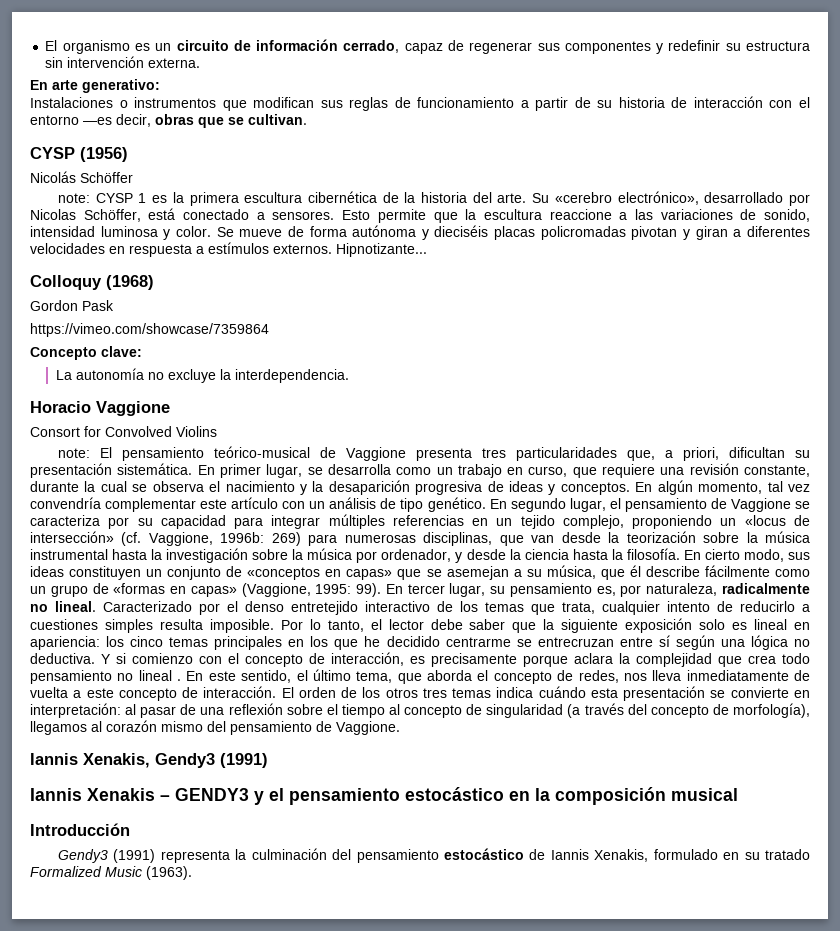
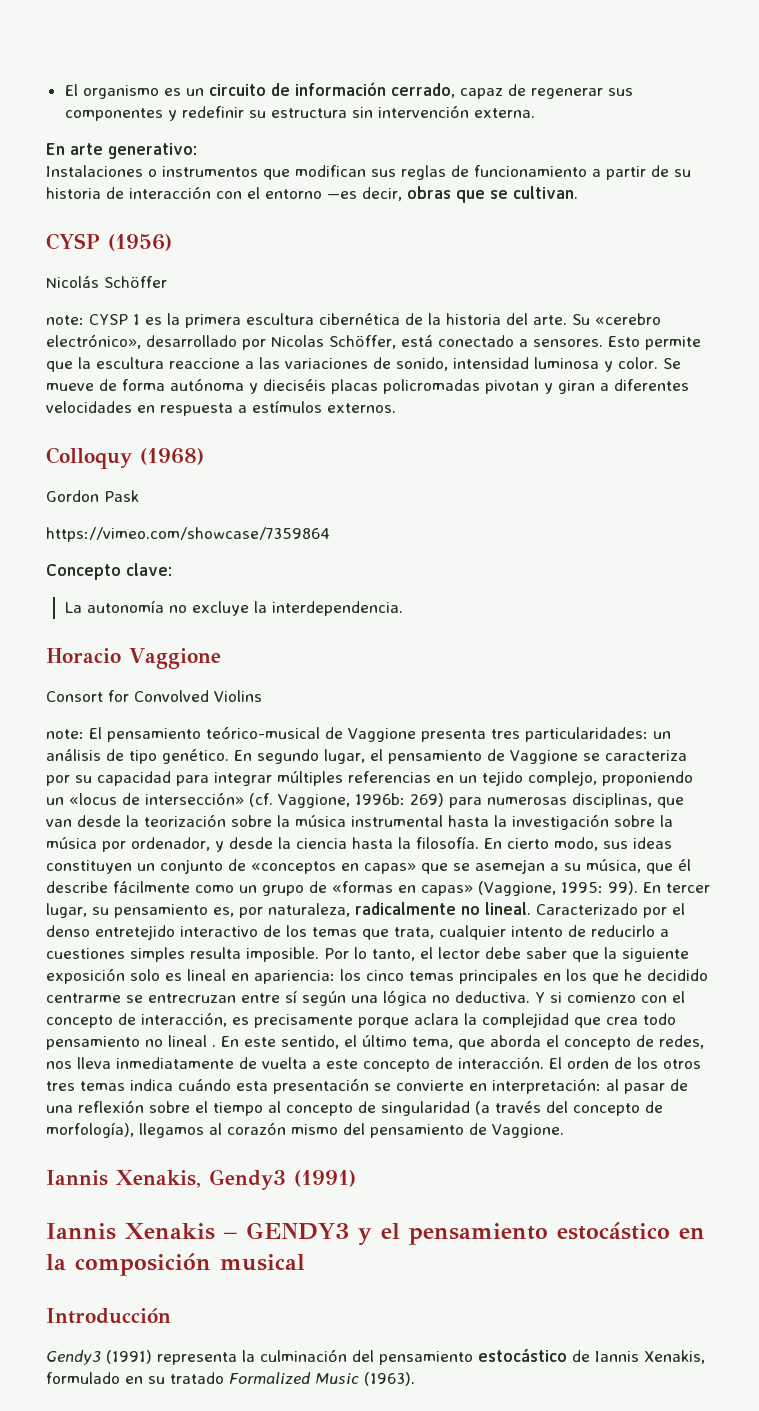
[336,243,427,257] Hipnotizante... -> (396, 408) none
[516,447,810,461] [30,463,810,478] [30,480,811,495] [30,497,306,512] particularidades que, a priori, dificultan su presentación sistemática. En primer lugar, se desarrolla como un trabajo en curso, que requiere una revisión constante, durante la cual se observa el nacimiento y la desaparición progresiva de ideas y conceptos. En algún momento, tal vez convendría complementar este artículo con -> [524,727,648,742] particularidades:

